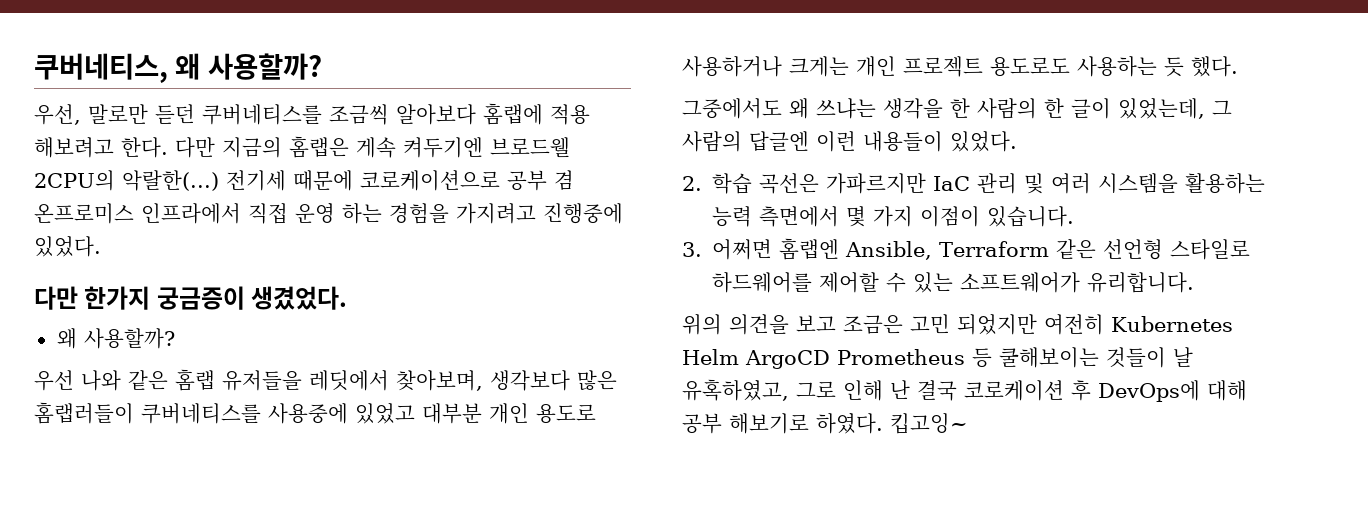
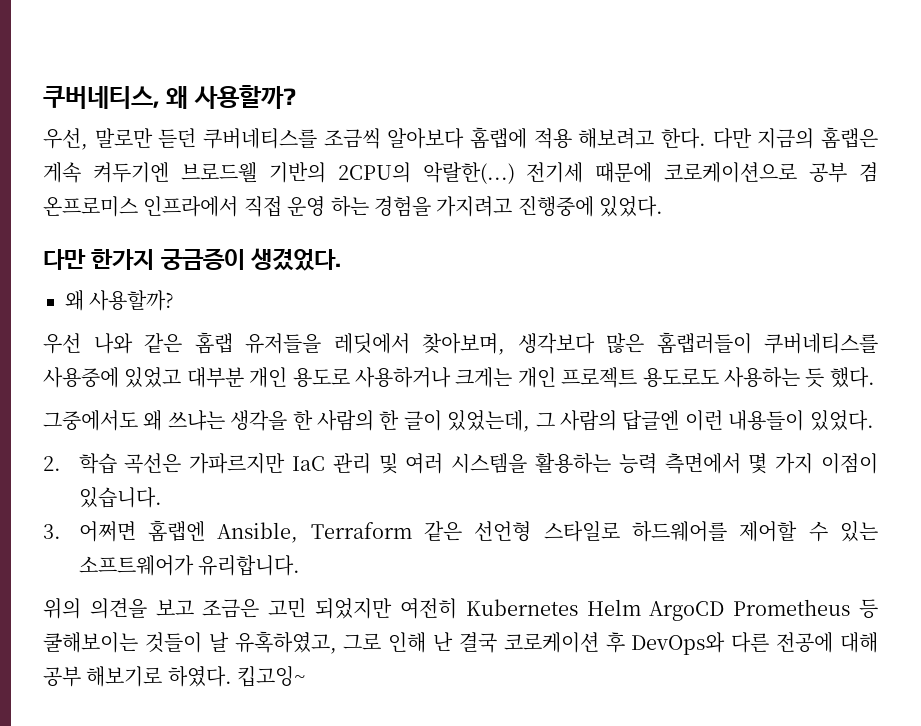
(570, 147) none -> [268,162,326,183] 기반의
[1098,380,1200,402] DevOps에 -> [631,632,834,655] DevOps와 다른 전공에

